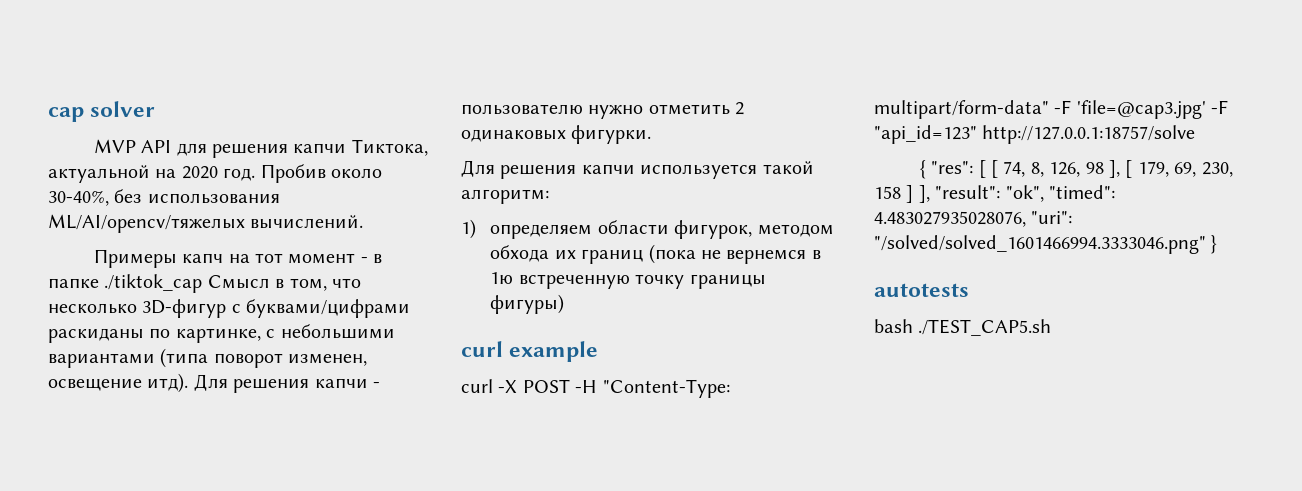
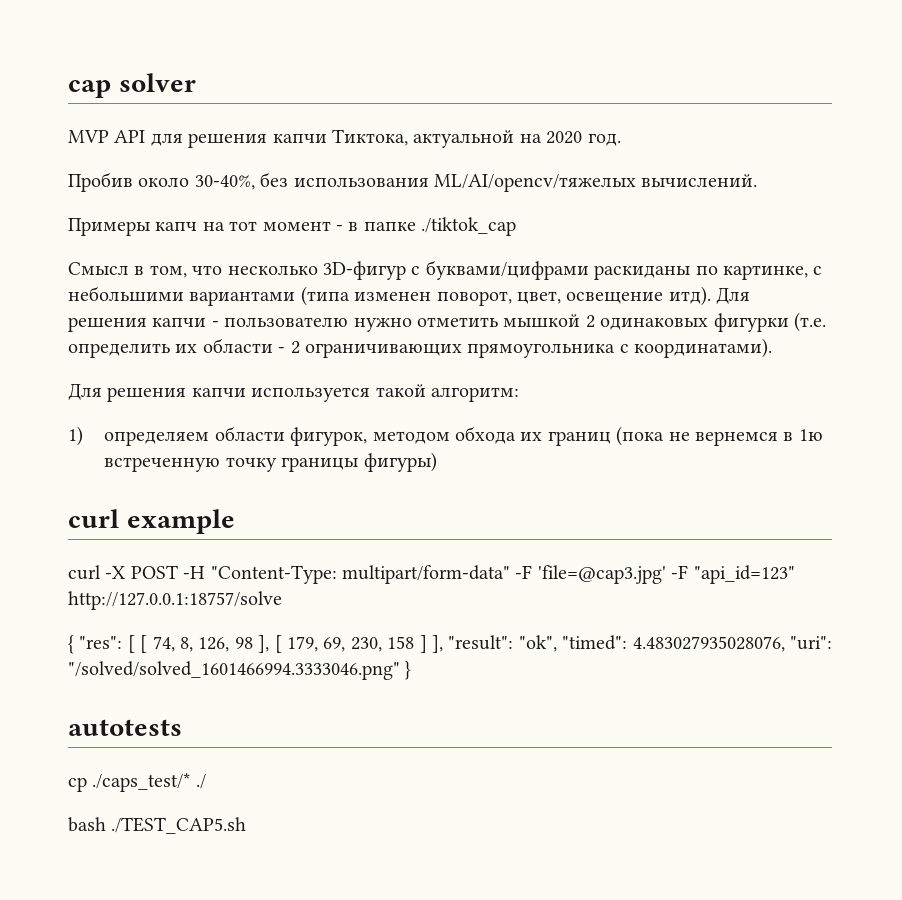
(256, 174) none -> (621, 139) //
(203, 283) none -> (517, 226) //
[213,353,368,368] поворот изменен, -> [354,291,561,306] изменен поворот, цвет,
(730, 109) none -> [503,314,581,328] мышкой
[571,125,652,144] фигурки. -> [713,312,826,332] [68,338,773,358] фигурки (т.е. определить их области - 2 ограничивающих прямоугольника с координатами).
(969, 290) none -> [68,773,206,792] // cp ./caps_test/* ./

